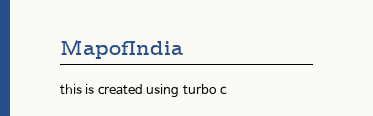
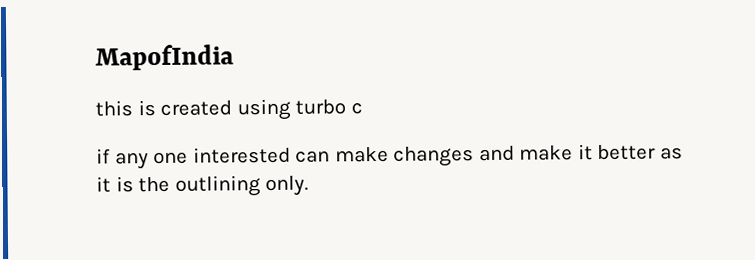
(227, 90) none -> [96,144,683,170] [96,175,310,197] // if any one interested can make changes and make it better as it is the outlining only.

